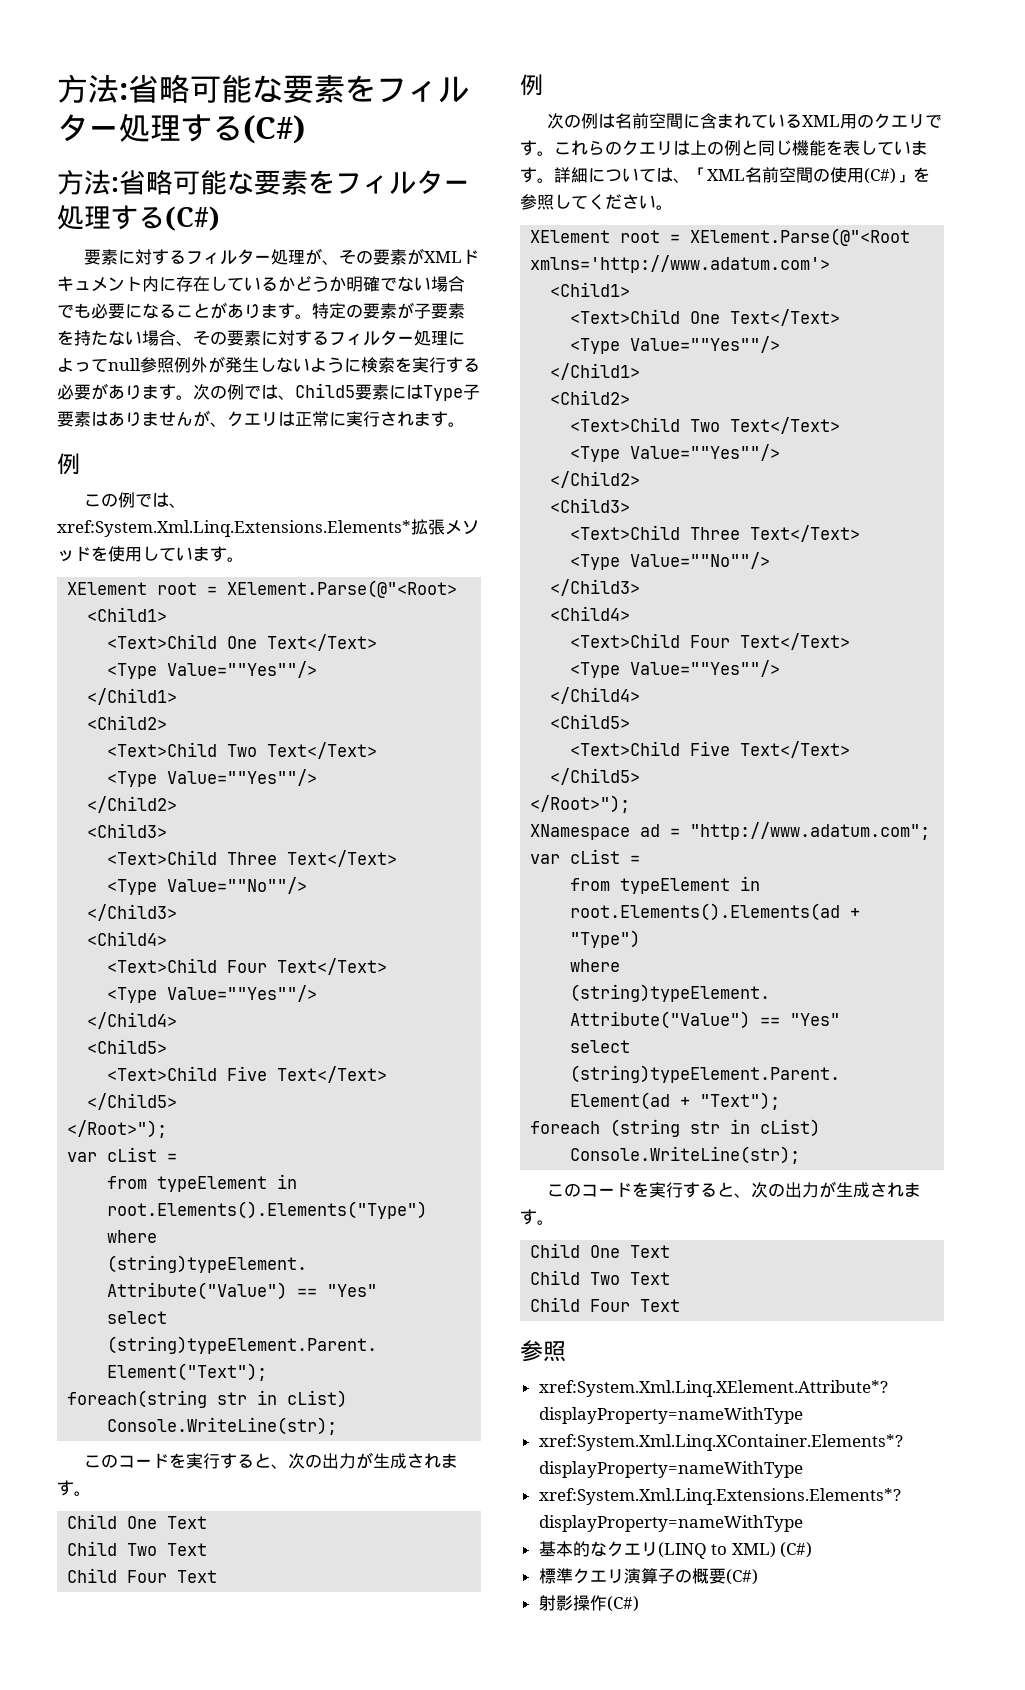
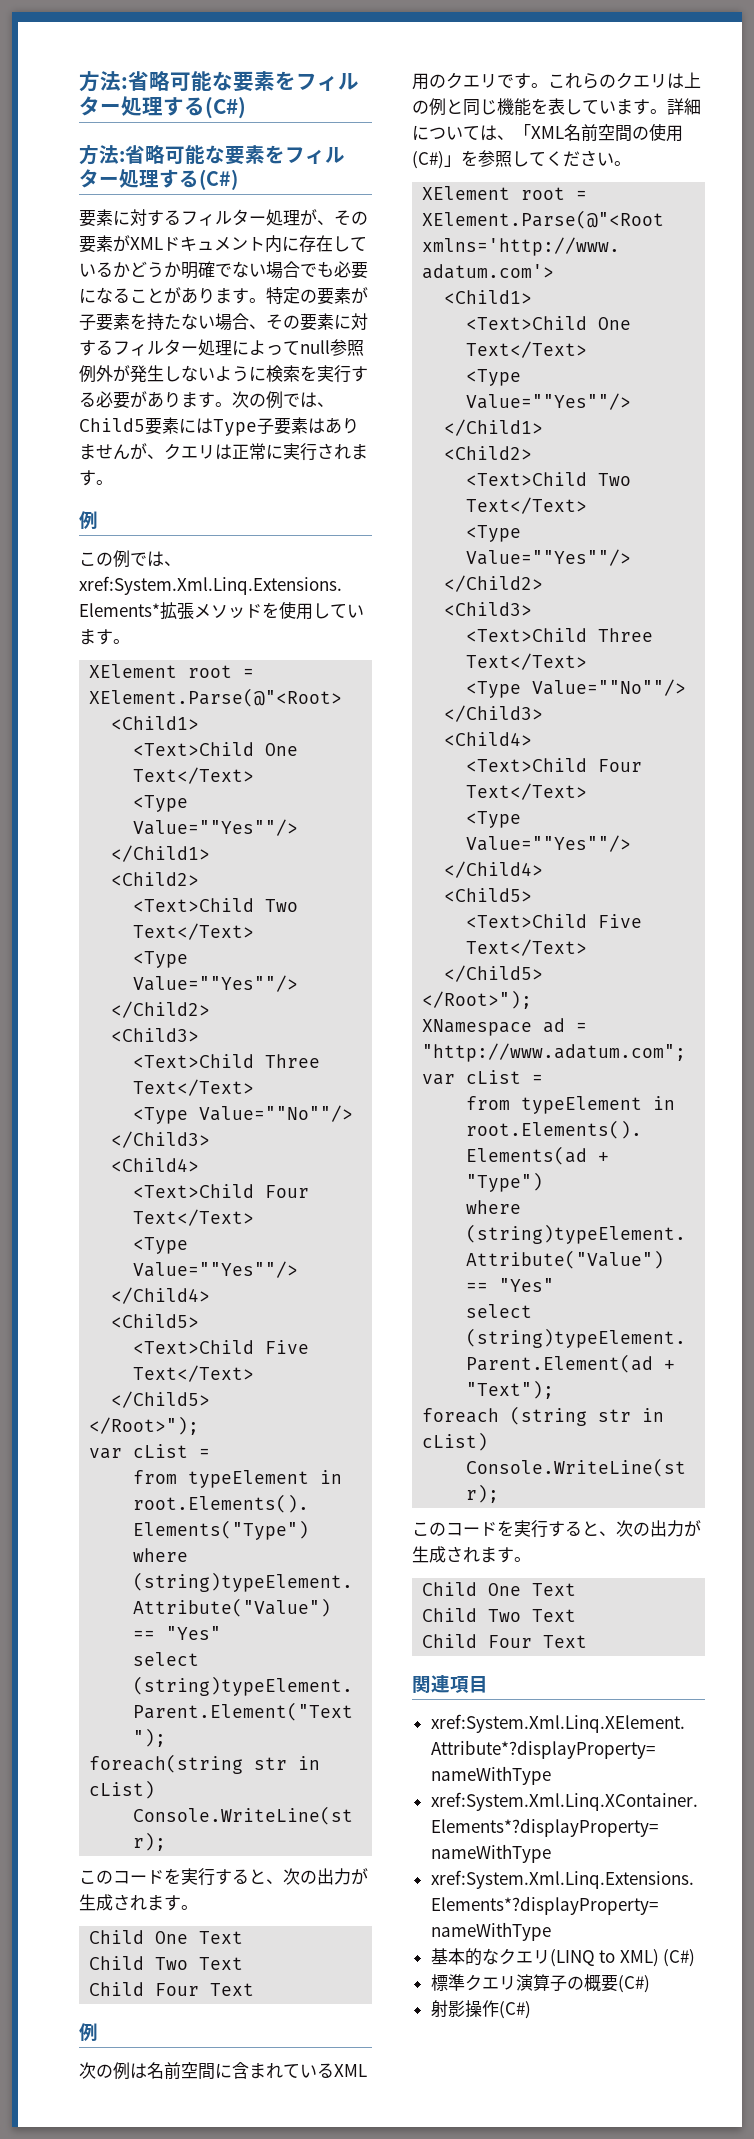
[520,1340,566,1362] 参照 -> [412,1675,488,1693] 関連項目

